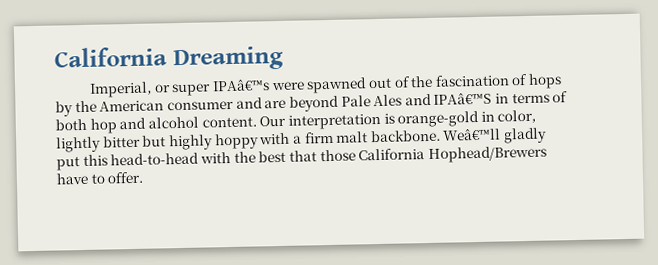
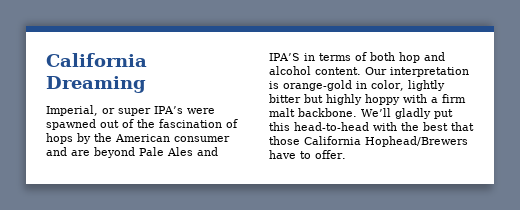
[211,78,270,92] IPAâ€™s -> [154,106,183,114] IPA’s
[433,91,493,105] IPAâ€™S -> [269,53,300,61] IPA’S
[442,127,502,141] Weâ€™ll -> [361,108,391,117] We’ll

